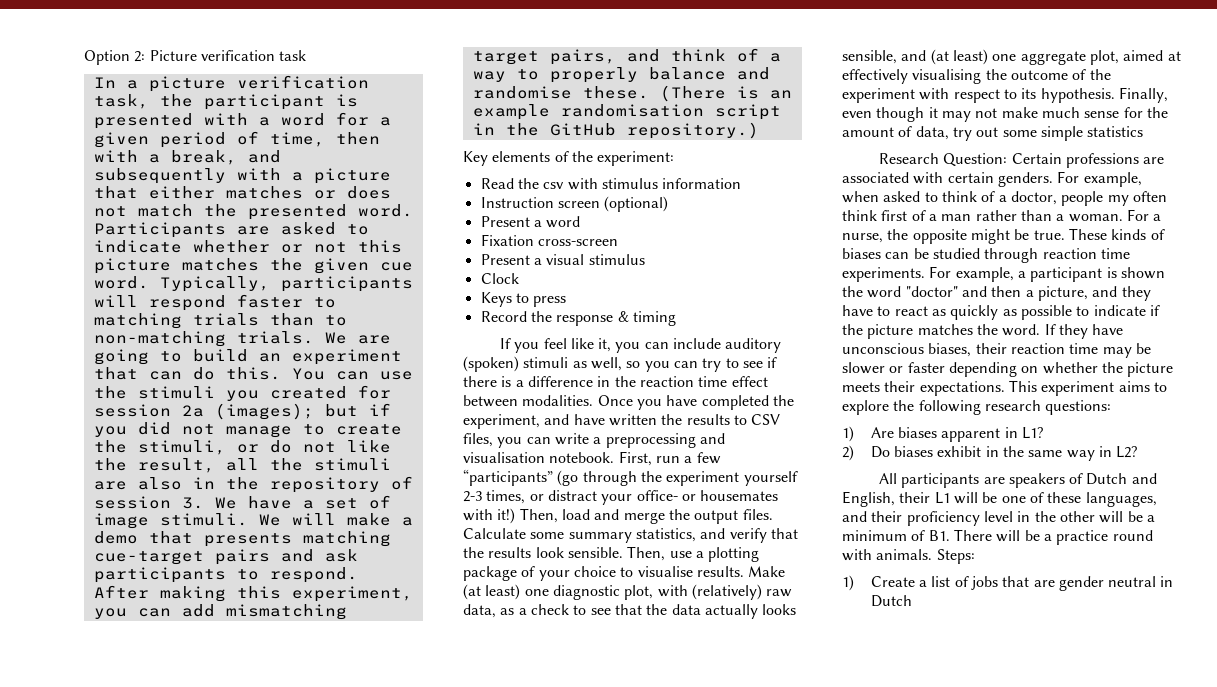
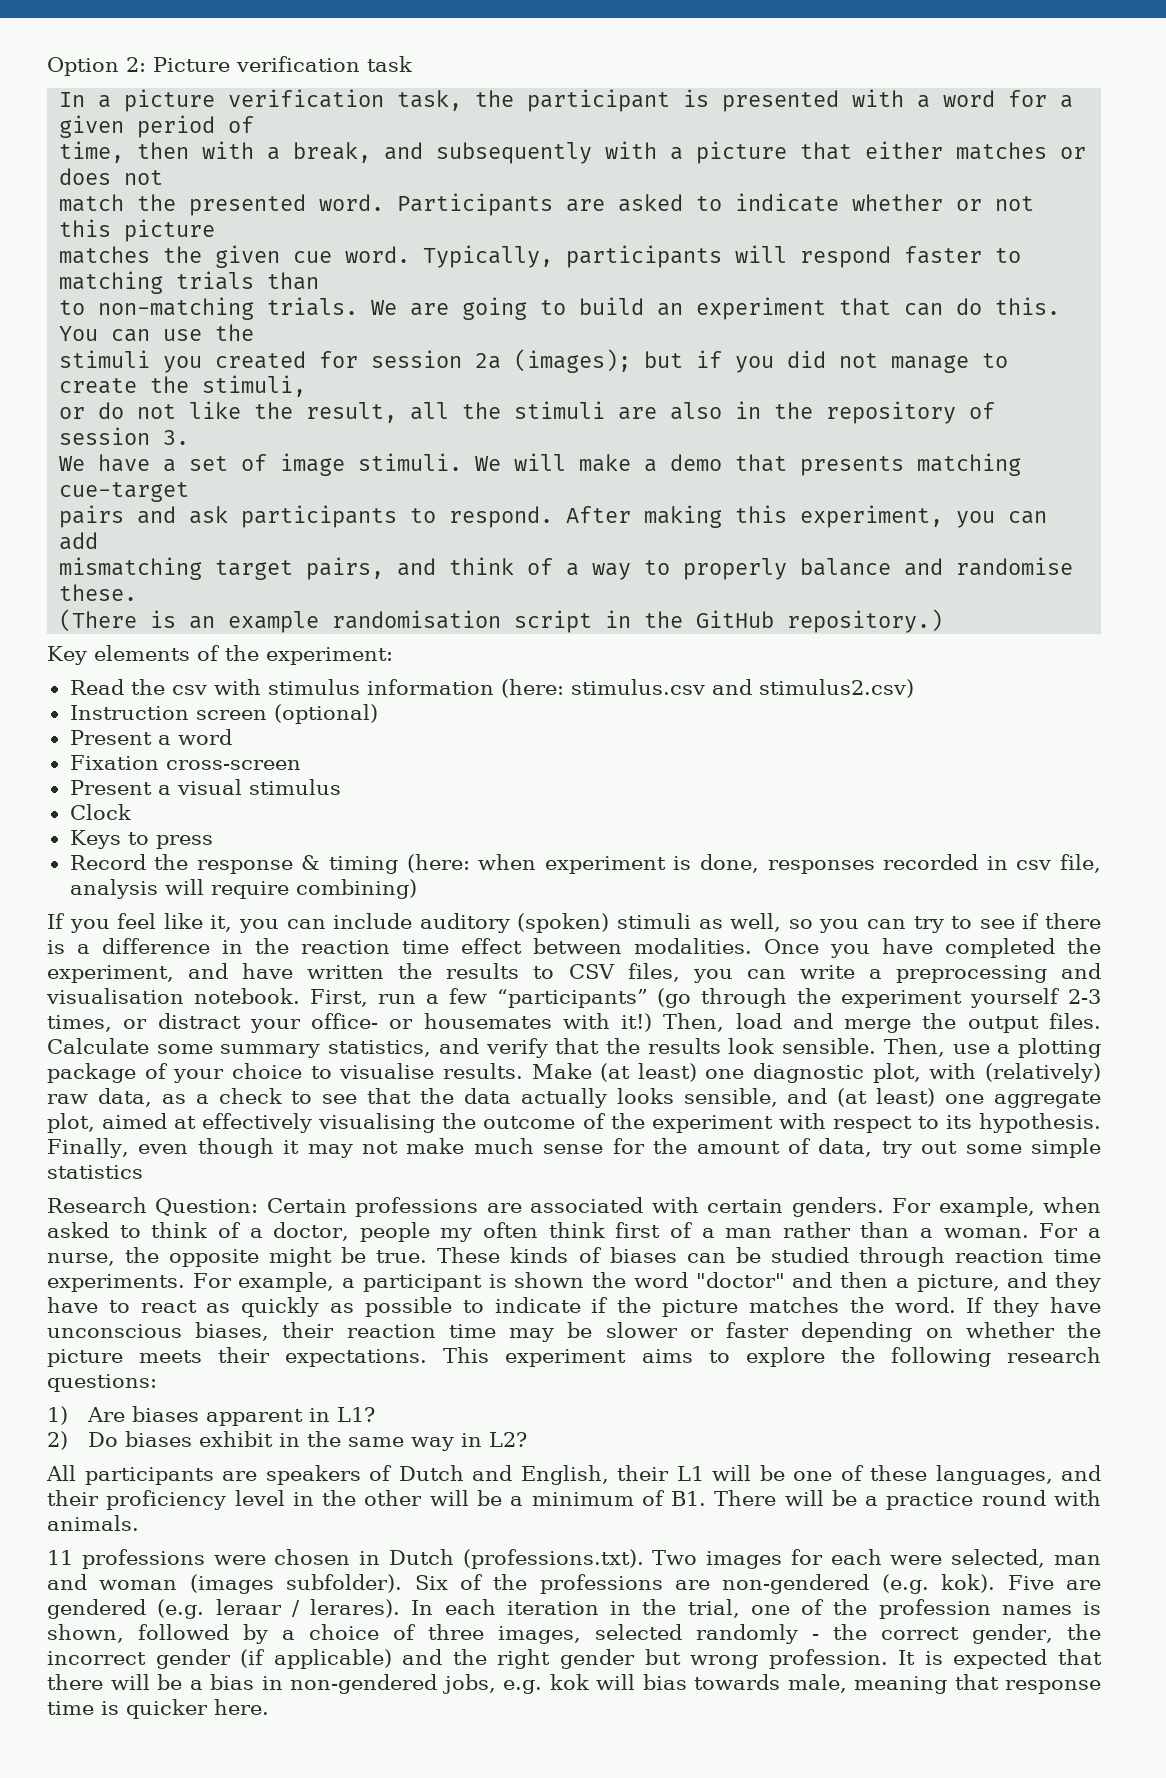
(259, 138) none -> (255, 124) //
(127, 211) none -> (164, 177) //
(171, 266) none -> (216, 230) //
(314, 319) none -> (320, 281) //
(127, 392) none -> (255, 332) //
(226, 447) none -> (307, 386) //
(204, 503) none -> (190, 437) //
(204, 558) none -> (190, 492) //
(215, 610) none -> (99, 541) //
(649, 92) none -> (138, 592) //
(742, 183) none -> [500,679,914,698] (here: stimulus.csv and stimulus2.csv)
(676, 318) none -> [406,854,1101,874] [69,879,417,899] (here: when experiment is done, responses recorded in csv file, analysis will require combining)
[936,549,975,564] [842,575,1174,591] [870,595,912,607] Steps: // 1) Create a list of jobs that are gender neutral in Dutch -> [47,1549,1102,1569] [47,1574,1101,1594] [47,1599,1101,1619] [47,1624,1101,1644] [47,1649,1102,1669] [47,1674,1101,1694] [47,1699,269,1719] // 11 professions were chosen in Dutch (professions.txt). Two images for each were selected, man and woman (images subfolder). Six of the professions are non-gendered (e.g. kok). Five are gendered (e.g. leraar / lerares). In each iteration in the trial, one of the profession names is shown, followed by a choice of three images, selected randomly - the correct gender, the incorrect gender (if applicable) and the right gender but wrong profession. It is expected that there will be a bias in non-gendered jobs, e.g. kok will bias towards male, meaning that response time is quicker here.

